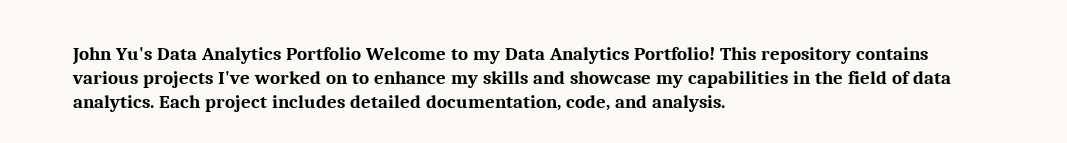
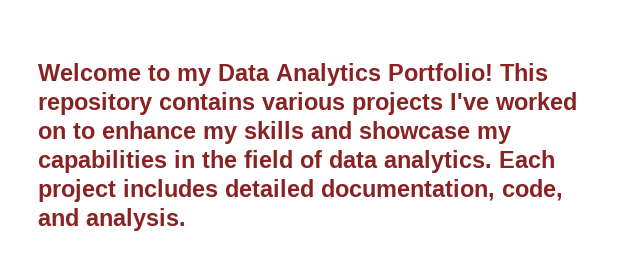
[72,47,361,65] John Yu's Data Analytics Portfolio -> (38, 72) none

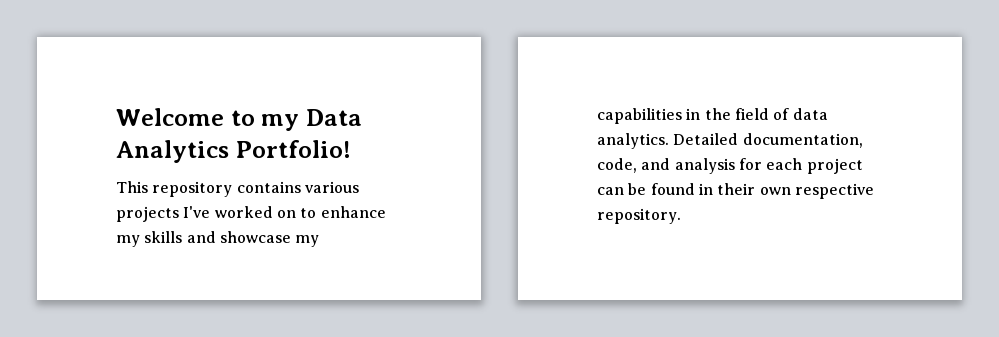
(493, 72) none -> (351, 149) //
[499,150,555,168] [38,179,563,202] [38,208,186,231] Each project includes detailed documentation, code, and analysis. -> [673,133,863,148] [597,158,863,174] [597,183,874,199] [597,208,681,224] Detailed documentation, code, and analysis for each project can be found in their own respective repository.

